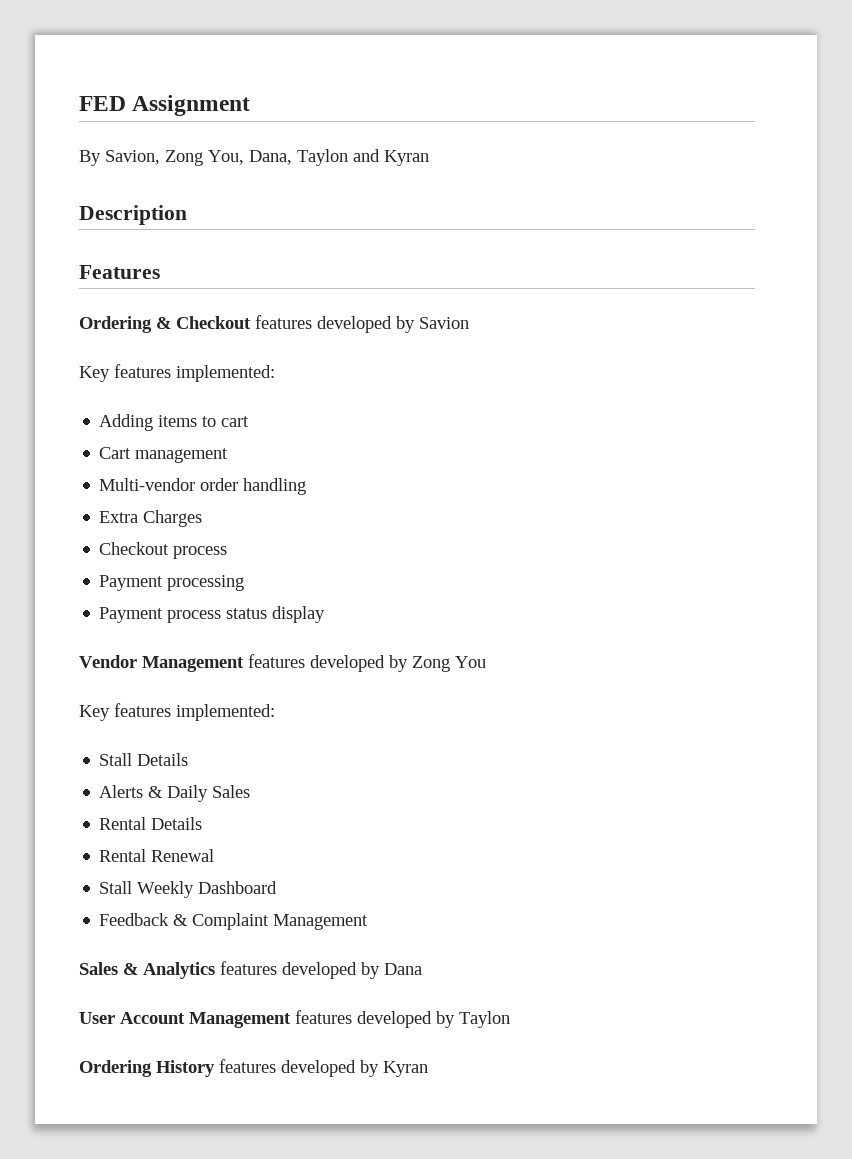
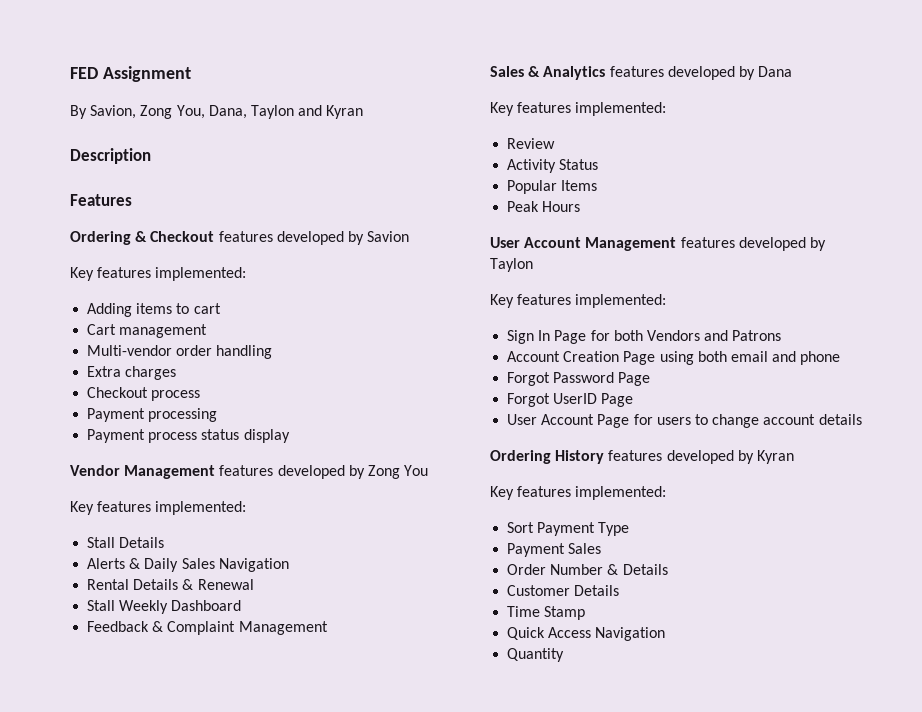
[143,510,203,527] Charges -> [125,366,177,380] charges
(251, 791) none -> [218,558,289,572] Navigation
[99,849,147,862] // Rental -> [182,579,194,590] &
(422, 969) none -> [490,102,667,116] [507,138,556,149] [507,159,599,173] [507,180,598,194] [507,201,581,212] // Key features implemented: // Review // Activity Status // Popular Items // Peak Hours
(510, 1019) none -> [490,294,667,308] [507,330,782,344] [507,351,841,365] [507,372,651,386] [507,393,634,407] [507,414,862,428] // Key features implemented: // Sign In Page for both Vendors and Patrons // Account Creation Page using both email and phone // Forgot Password Page // Forgot UserID Page // User Account Page for users to change account details
(428, 1069) none -> [490,486,667,500] [507,522,630,536] [507,543,602,557] [507,564,668,575] [507,585,620,596] [507,606,586,620] [507,627,666,641] [507,648,565,662] // Key features implemented: // Sort Payment Type // Payment Sales // Order Number & Details // Customer Details // Time Stamp // Quick Access Navigation // Quantity

